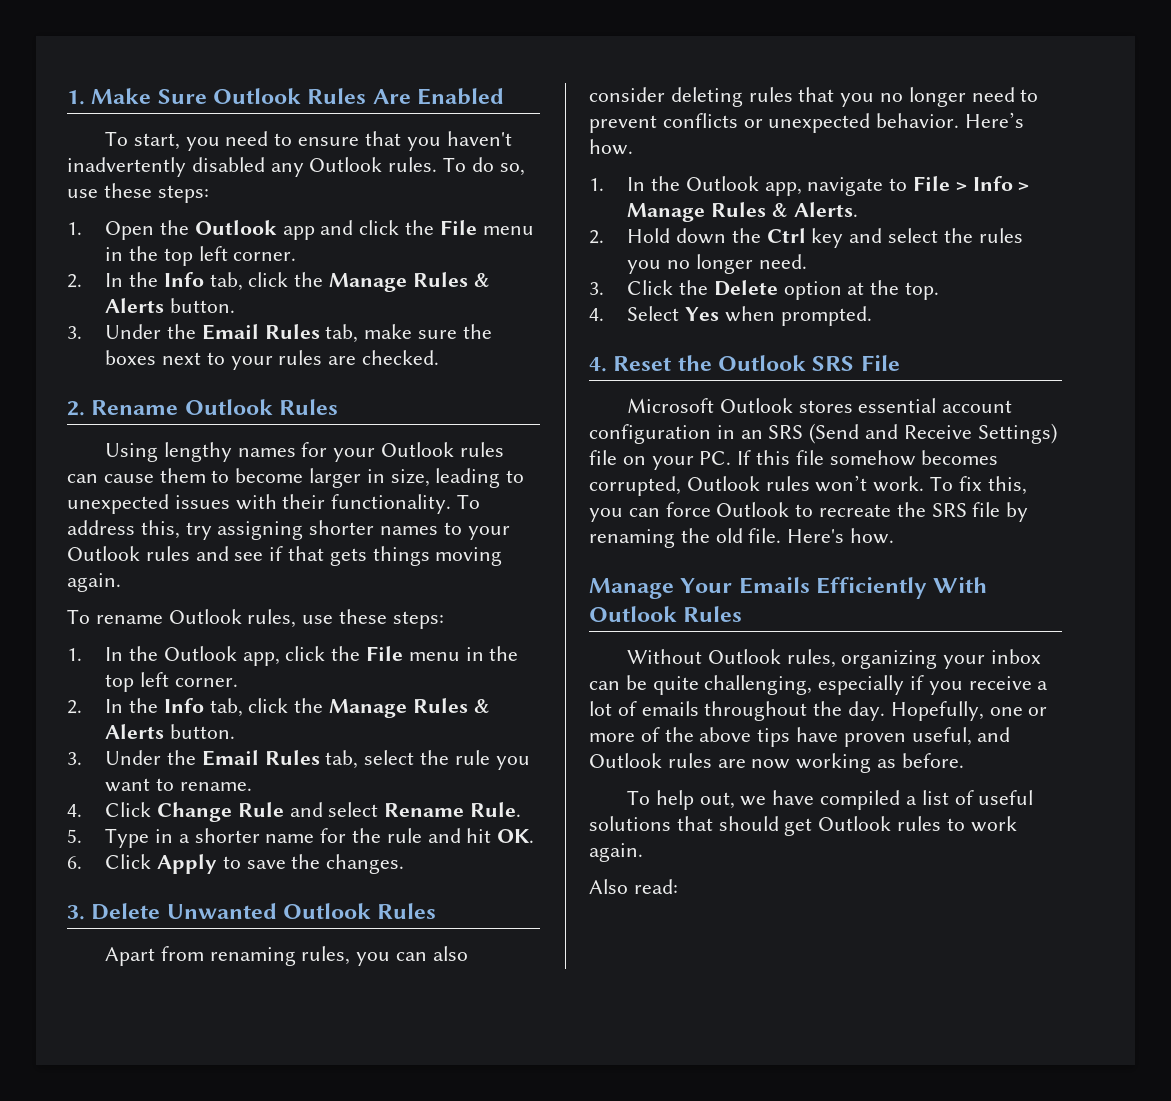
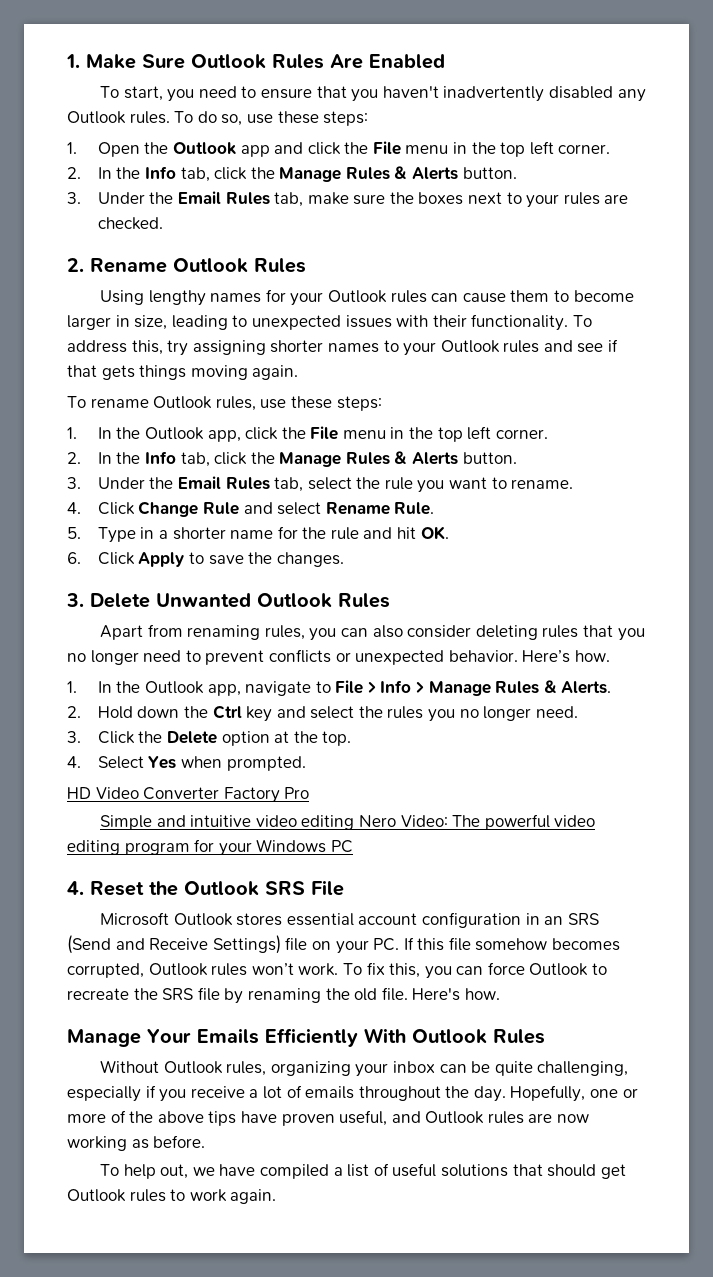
(872, 316) none -> [67,787,310,803] [100,814,596,830] [67,839,353,856] // HD Video Converter Factory Pro // Simple and intuitive video editing Nero Video: The powerful video editing program for your Windows PC
[589,879,678,894] // Also read: -> (277, 1196) none

